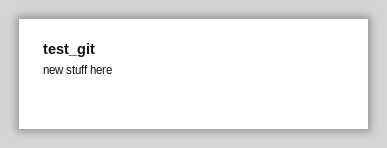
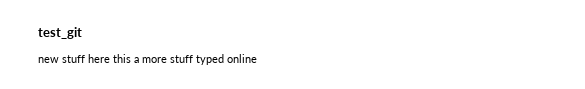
(113, 69) none -> [113,54,257,65] this a more stuff typed online

